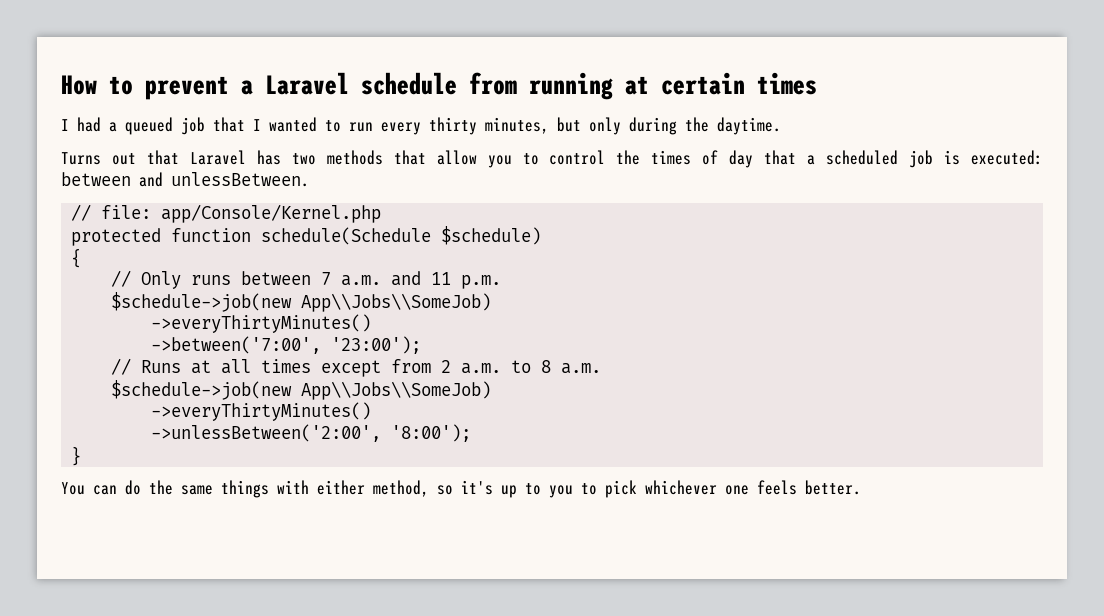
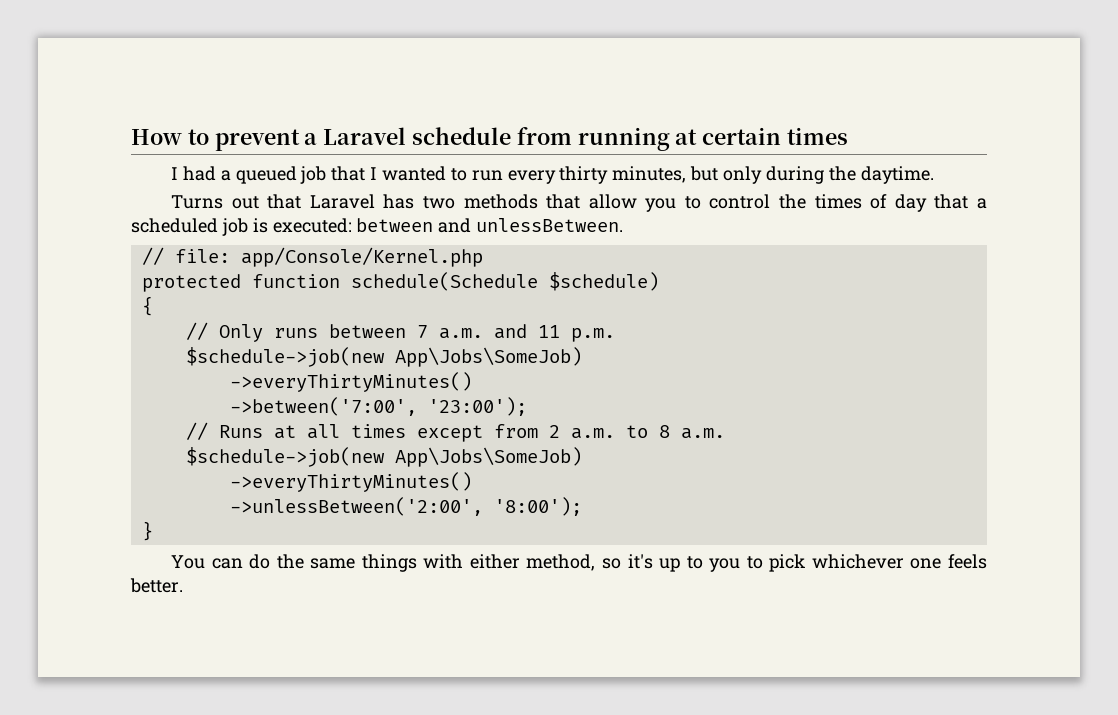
[301,293,492,312] App\\Jobs\\SomeJob) -> [394,347,582,367] App\Jobs\SomeJob)
[301,381,492,400] App\\Jobs\\SomeJob) -> [394,447,582,467] App\Jobs\SomeJob)

